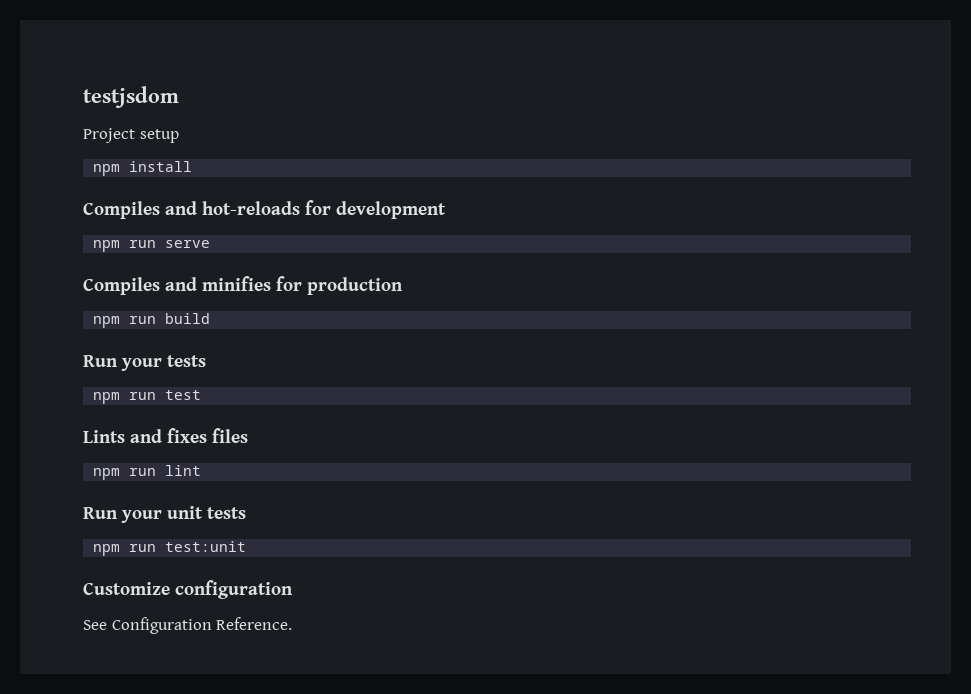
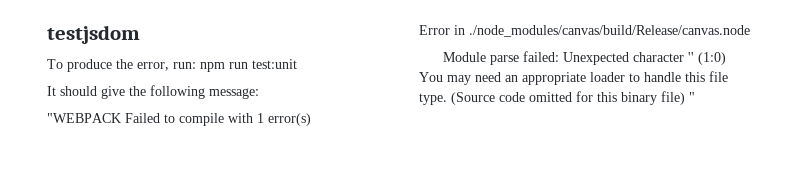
[83,128,179,143] [93,161,193,176] [83,200,446,219] [93,240,211,252] [83,276,403,295] [93,313,211,328] [83,355,206,371] [93,390,202,404] [83,428,248,443] [93,465,202,480] [83,506,246,523] [93,541,247,556] [83,580,293,599] [83,617,293,634] Project setup // npm install // Compiles and hot-reloads for development // npm run serve // Compiles and minifies for production // npm run build // Run your tests // npm run test // Lints and fixes files // npm run lint // Run your unit tests // npm run test:unit // Customize configuration // See Configuration Reference. -> [47,59,297,72] [47,85,259,99] [47,113,311,126] [419,25,750,37] [442,51,726,65] [419,71,728,85] [419,91,695,105] To produce the error, run: npm run test:unit // It should give the following message: // "WEBPACK Failed to compile with 1 error(s) // Error in ./node_modules/canvas/build/Release/canvas.node // Module parse failed: Unexpected character '' (1:0) You may need an appropriate loader to handle this file type. (Source code omitted for this binary file) "

